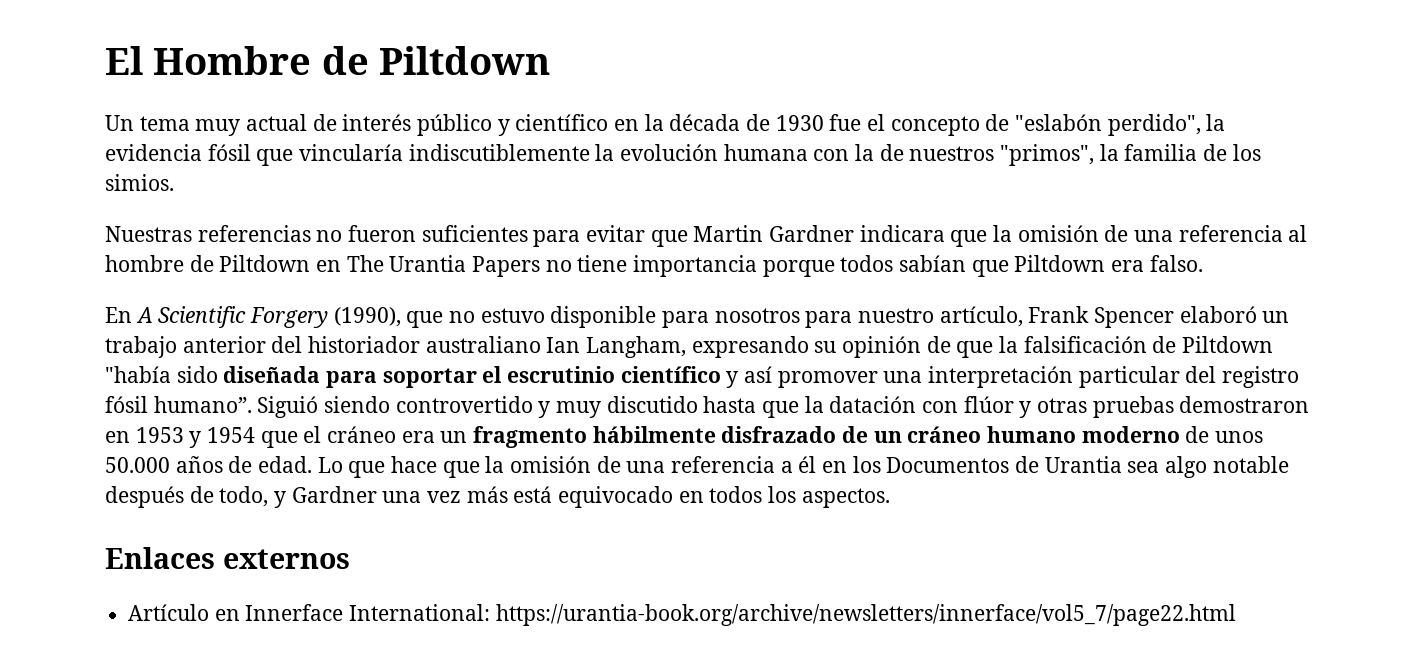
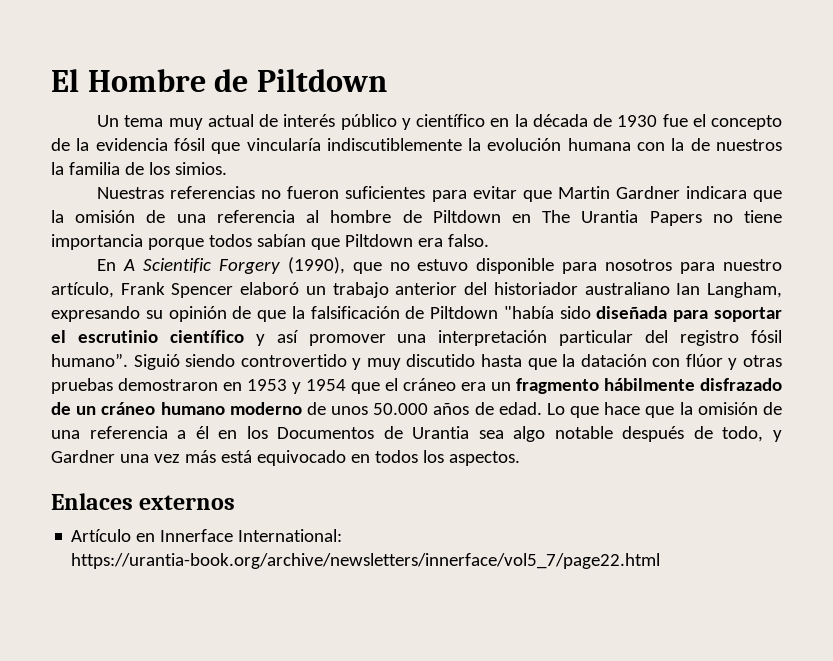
[1015,114,1201,136] "eslabón perdido", -> (70, 144) none
[1000,144,1095,166] "primos", -> (782, 145) none

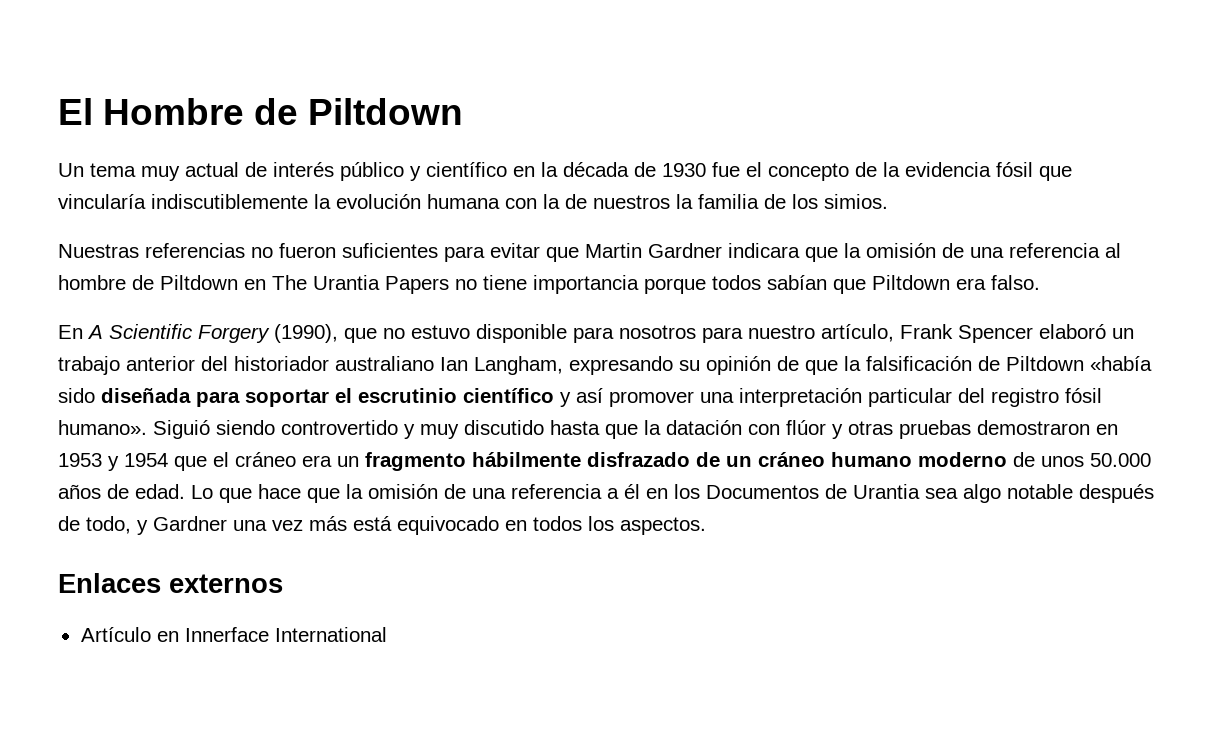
[503,306,554,319] "había -> [1090,356,1152,371] «había
[51,353,128,367] humano”. -> [58,420,147,435] humano».
[238,529,343,542] [71,553,661,569] International: https://urantia-book.org/archive/newsletters/innerface/vol5_7/page22.html -> [274,627,387,642] International

